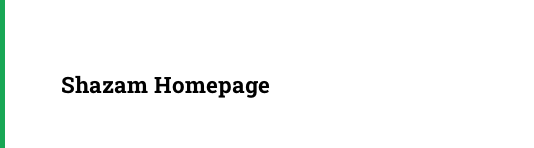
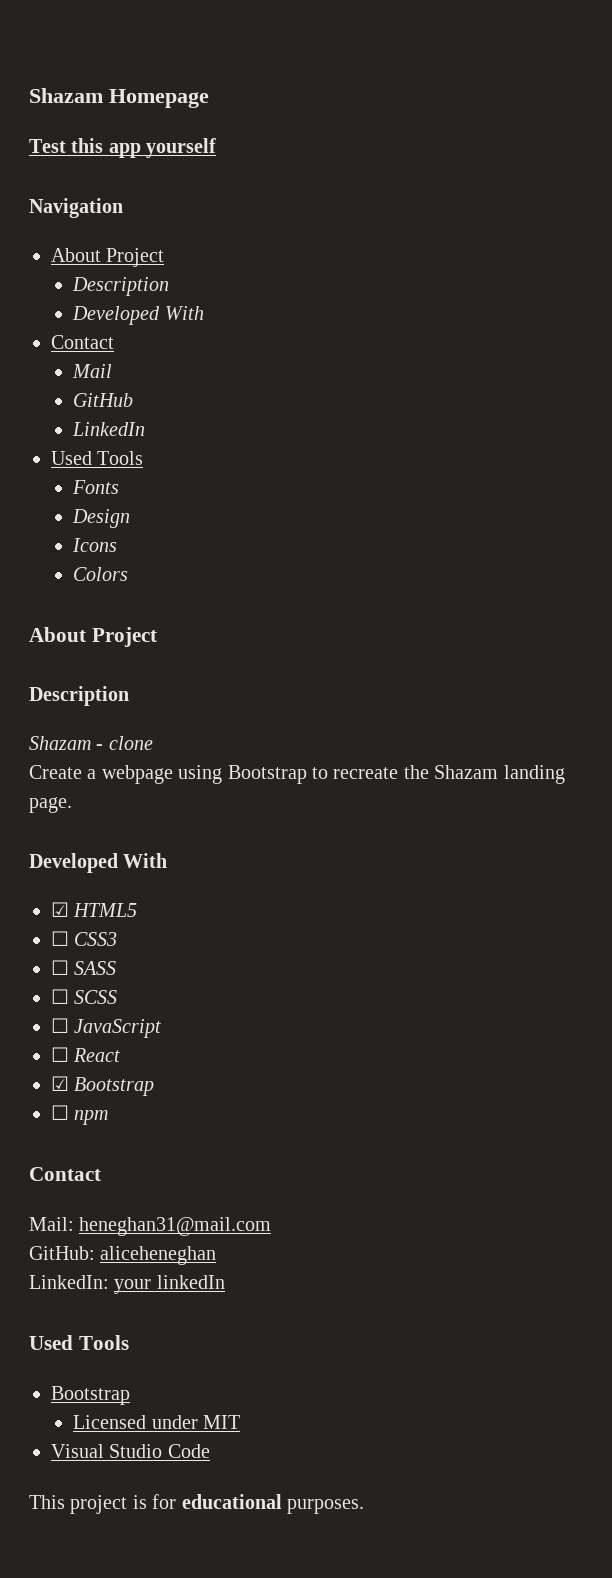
(271, 87) none -> [29,138,217,158] [29,198,123,218] [51,248,165,267] [72,277,170,296] [72,306,204,325] [51,335,114,349] [72,364,113,378] [73,393,134,407] [72,422,146,436] [51,451,144,465] [72,480,120,494] [72,509,131,528] [72,538,118,552] [73,567,129,581] [29,627,157,647] [29,686,129,706] [29,736,153,750] [29,765,565,784] [29,797,72,813] [29,853,168,873] [51,902,138,917] [51,931,118,946] [51,960,117,975] [51,989,118,1004] [51,1018,162,1038] [51,1047,121,1062] [51,1076,155,1096] [51,1105,109,1125] [29,1167,101,1181] [29,1217,272,1236] [29,1246,217,1265] [29,1275,225,1294] [29,1335,129,1350] [51,1386,130,1405] [73,1415,241,1429] [51,1444,210,1458] [29,1494,364,1514] // Test this app yourself // Navigation // About Project // Description // Developed With // Contact // Mail // GitHub // LinkedIn // Used Tools // Fonts // Design // Icons // Colors // About Project // Description // Shazam - clone // Create a webpage using Bootstrap to recreate the Shazam landing page. // Developed With // ☑ HTML5 // ☐ CSS3 // ☐ SASS // ☐ SCSS // ☐ JavaScript // ☐ React // ☑ Bootstrap // ☐ npm // Contact // Mail: heneghan31@mail.com // GitHub: aliceheneghan // LinkedIn: your linkedIn // Used Tools // Bootstrap // Licensed under MIT // Visual Studio Code // This project is for educational purposes.

